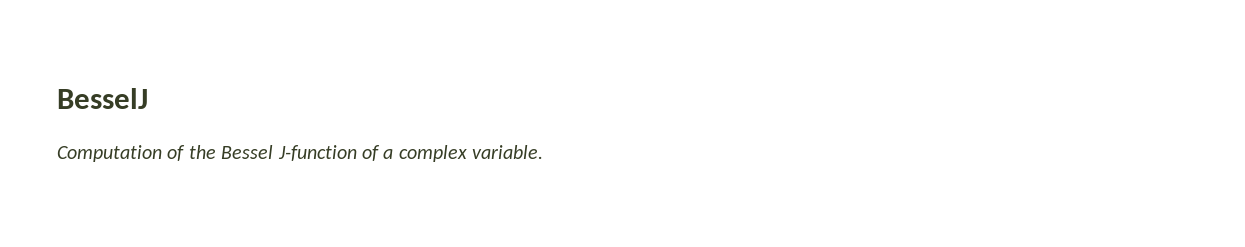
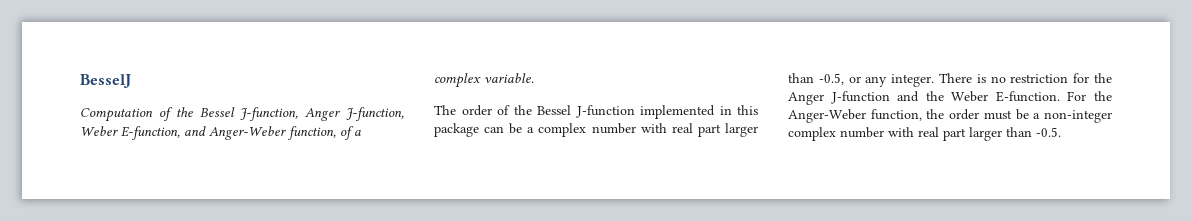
[277,145,544,162] J-function of a complex variable. -> [240,107,404,121] [80,126,361,140] [434,73,534,88] [434,105,758,119] [434,123,758,137] [788,73,1112,87] [788,91,1112,105] [788,109,1112,123] [788,127,1061,141] J-function, Anger J-function, Weber E-function, and Anger-Weber function, of a complex variable. // The order of the Bessel J-function implemented in this package can be a complex number with real part larger than -0.5, or any integer. There is no restriction for the Anger J-function and the Weber E-function. For the Anger-Weber function, the order must be a non-integer complex number with real part larger than -0.5.

